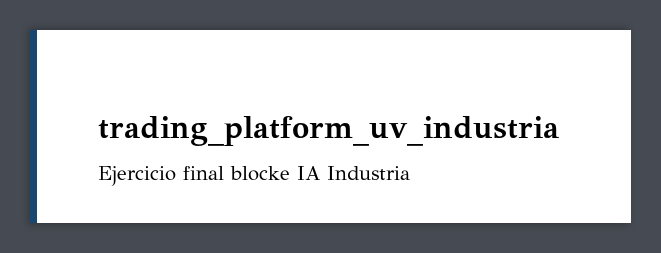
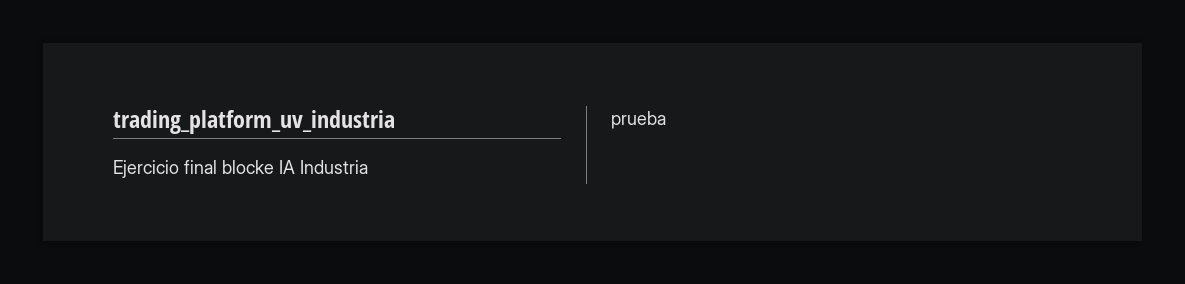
(410, 173) none -> [611,111,666,129] // prueba

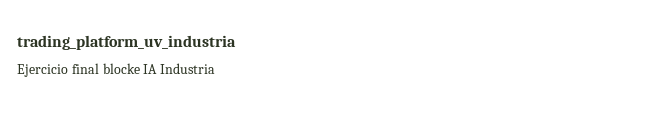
[611,111,666,129] // prueba -> (216, 68) none

